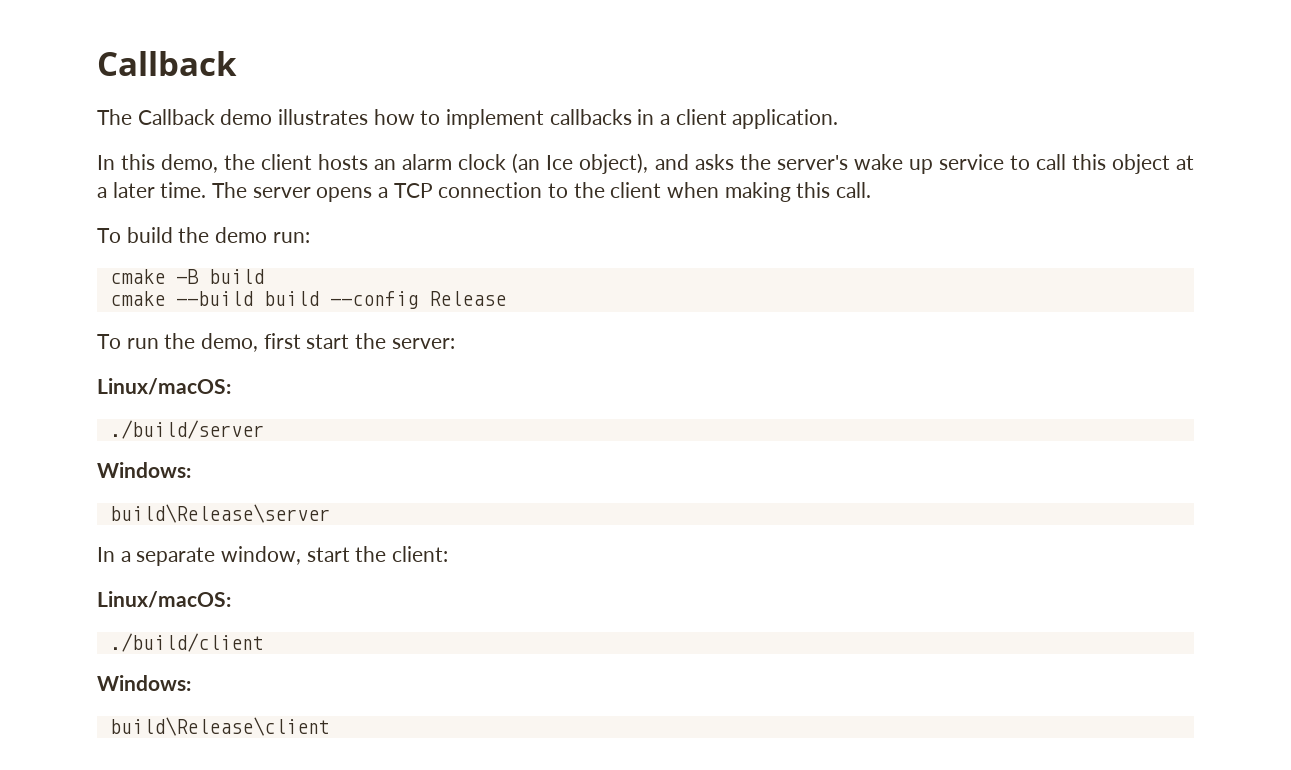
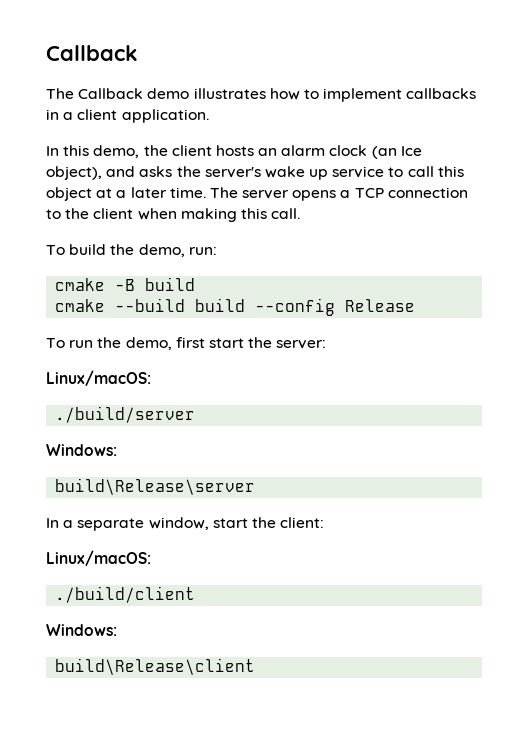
[215,227,268,243] demo -> [138,244,185,257] demo,

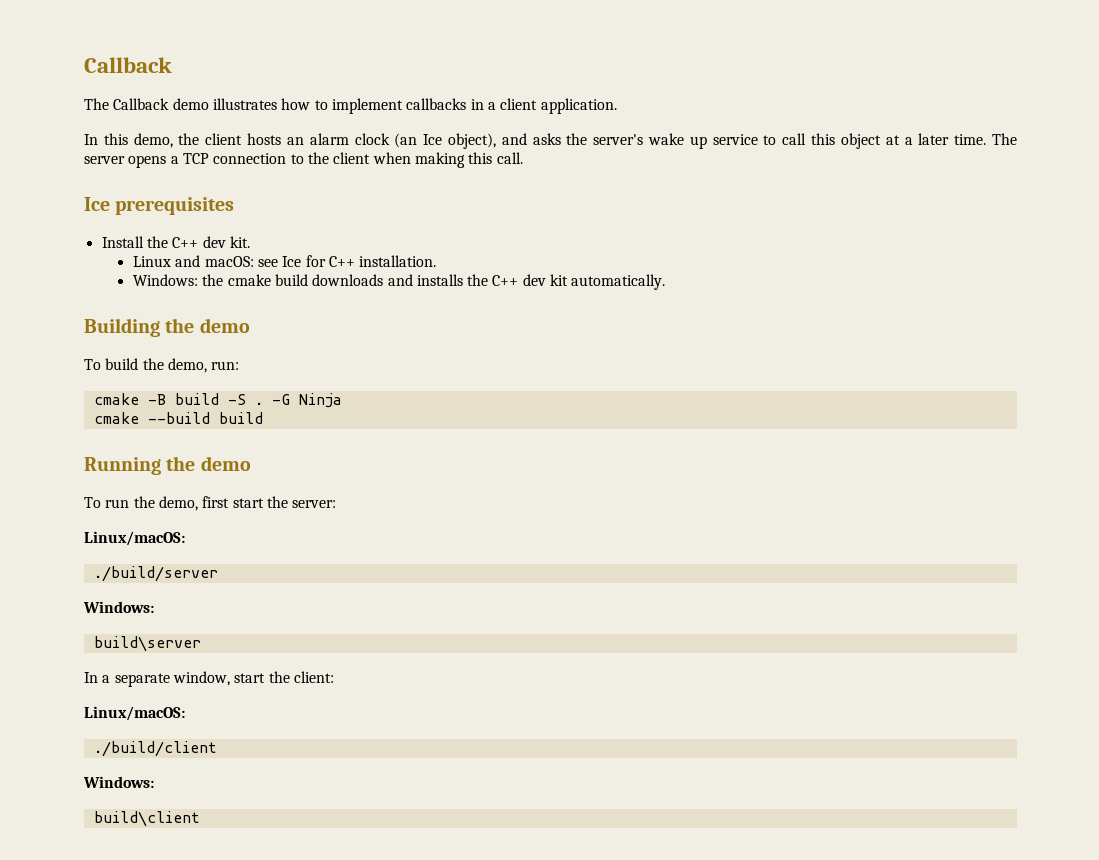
(301, 213) none -> [84,197,235,215] [101,236,250,248] [132,255,437,267] [132,274,666,290] [84,318,250,337] // Ice prerequisites // Install the C++ dev kit. // Linux and macOS: see Ice for C++ installation. // Windows: the cmake build downloads and installs the C++ dev kit automatically. // Building the demo
(196, 284) none -> [227,393,342,408] -S . -G Ninja
[255,298,416,316] --config Release -> [84,456,251,475] // Running the demo
[55,478,256,495] build\Release\server -> [93,636,201,652] build\server
[55,658,256,675] build\Release\client -> [93,811,200,827] build\client

